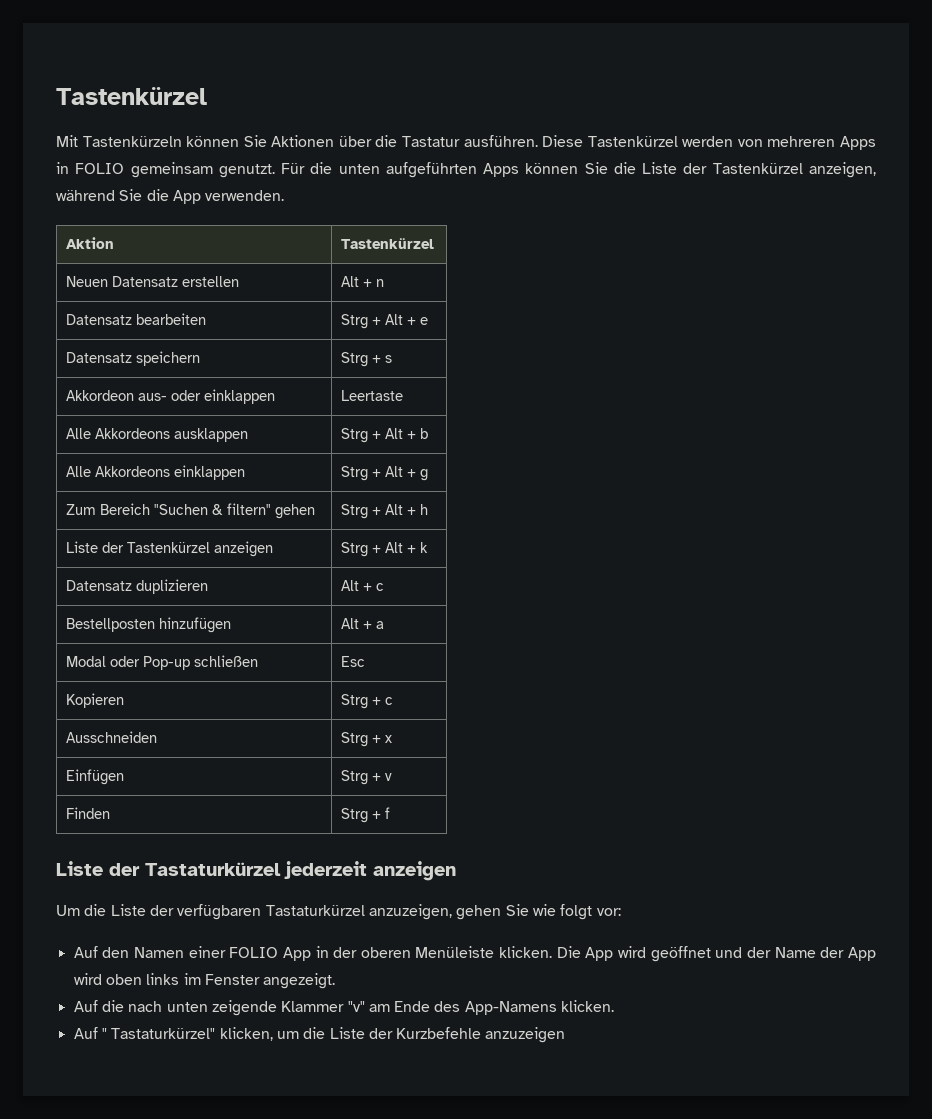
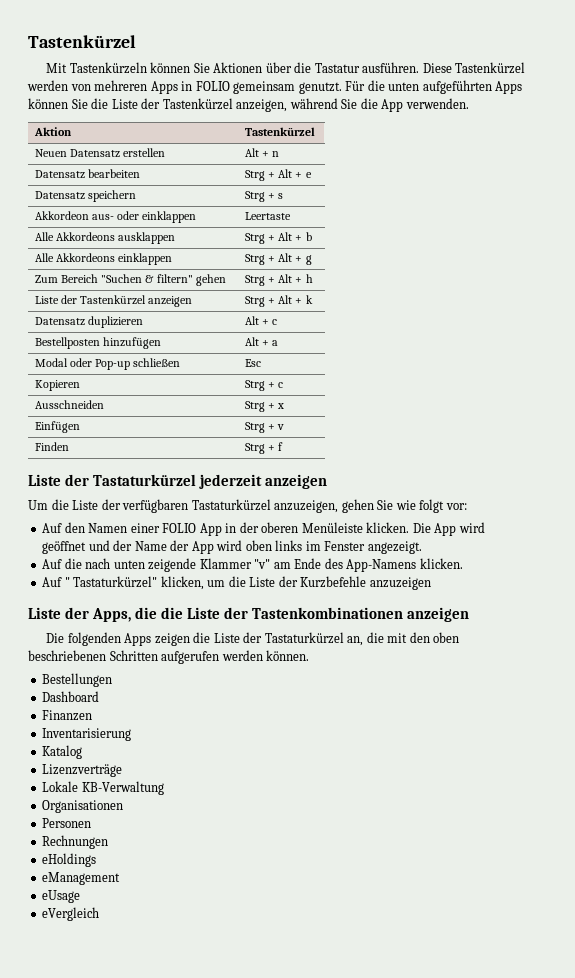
(566, 1035) none -> [28,607,470,622] [46,632,460,646] [28,650,310,664] [42,673,113,687] [42,691,100,702] [42,710,93,721] [42,728,132,741] [42,745,83,759] [42,764,123,777] [42,781,164,795] [42,800,124,813] [42,818,92,828] [42,835,109,849] [42,853,97,867] [42,872,121,885] [42,890,81,903] [42,907,100,921] // Liste der Apps, die die Liste der Tastenkombinationen anzeigen // Die folgenden Apps zeigen die Liste der Tastaturkürzel an, die mit den oben beschriebenen Schritten aufgerufen werden können. // Bestellungen // Dashboard // Finanzen // Inventarisierung // Katalog // Lizenzverträge // Lokale KB-Verwaltung // Organisationen // Personen // Rechnungen // eHoldings // eManagement // eUsage // eVergleich

